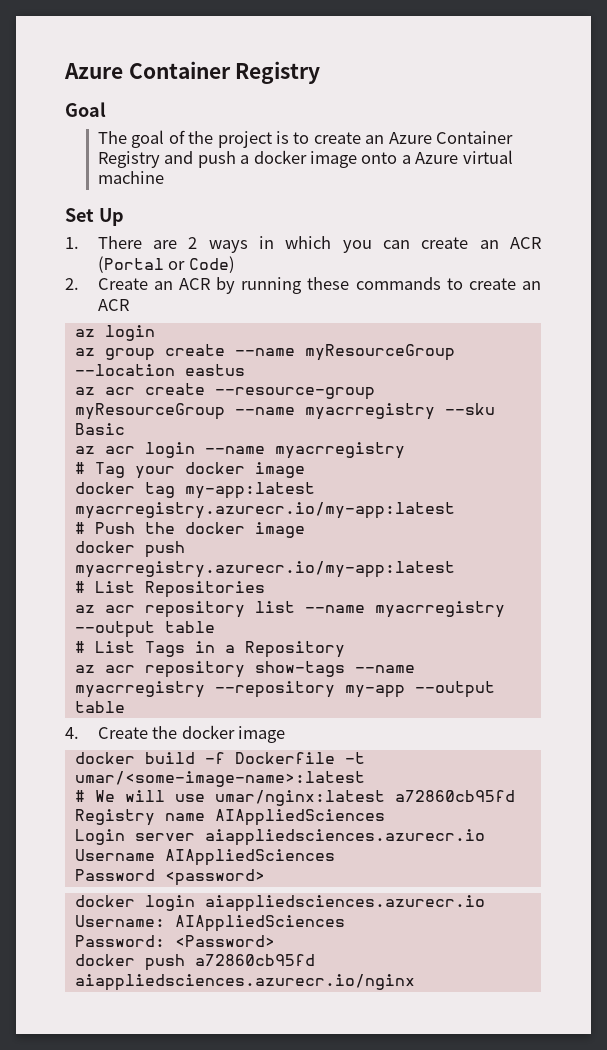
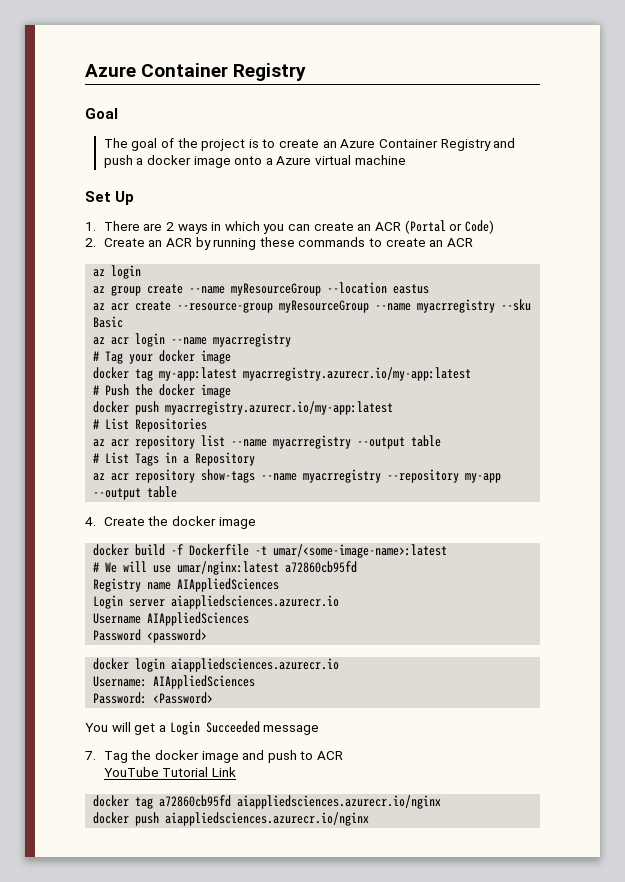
[74,954,315,971] // docker push a72860cb95fd -> [85,721,320,735] [85,750,344,763] [103,767,236,777] [93,795,442,809] [93,812,160,826] // You will get a Login Succeeded message // 7. Tag the docker image and push to ACR // YouTube Tutorial Link // docker tag a72860cb95fd aiappliedsciences.azurecr.io/nginx // docker push

